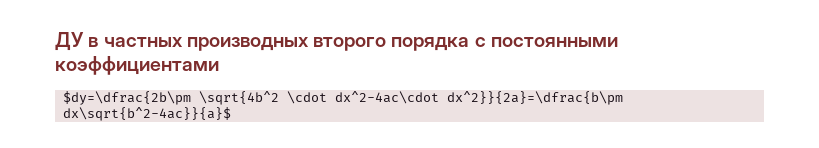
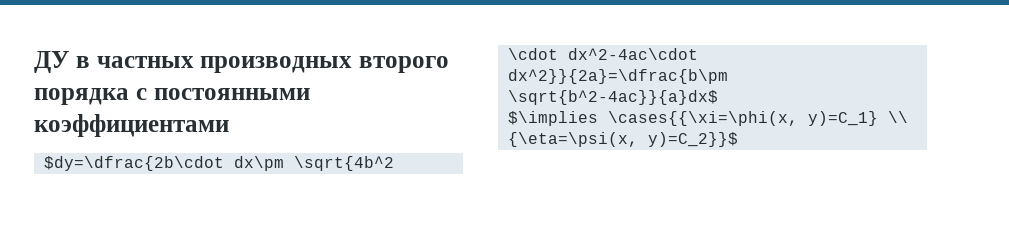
[62,91,191,105] $dy=\dfrac{2b\pm -> [43,156,284,171] $dy=\dfrac{2b\cdot dx\pm
[62,107,231,121] dx\sqrt{b^2-4ac}}{a}$ -> [507,90,718,105] [507,111,908,126] [507,132,738,147] \sqrt{b^2-4ac}}{a}dx$ // $\implies \cases{{\xi=\phi(x, y)=C_1} \\ {\eta=\psi(x, y)=C_2}}$

